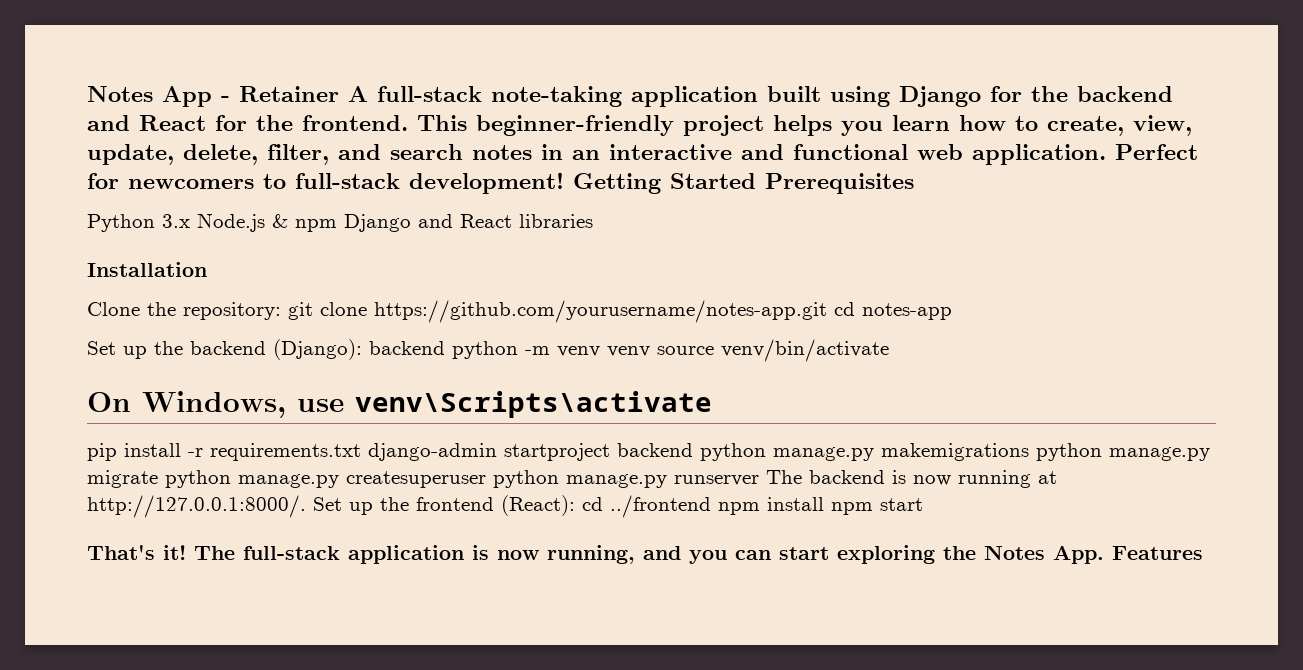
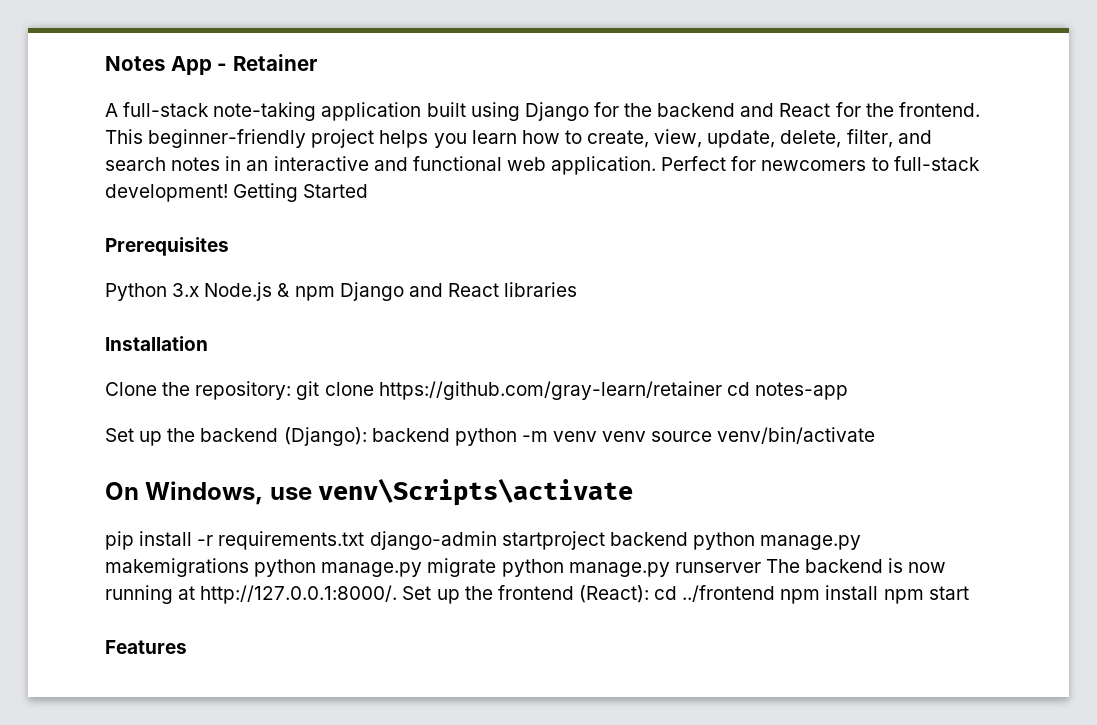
(339, 94) none -> (317, 62) //
(756, 181) none -> (369, 191) //
[374,300,827,323] https://github.com/yourusername/notes-app.git -> [378,381,722,400] https://github.com/gray-learn/retainer
[346,470,667,488] createsuperuser python manage.py -> (670, 569) none
[87,545,1104,564] That's it! The full-stack application is now running, and you can start exploring the Notes App. -> (969, 593) none

